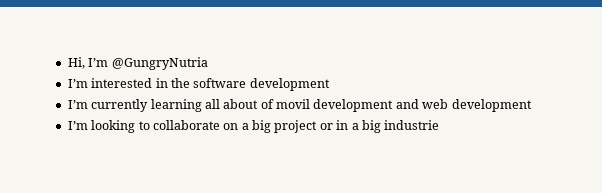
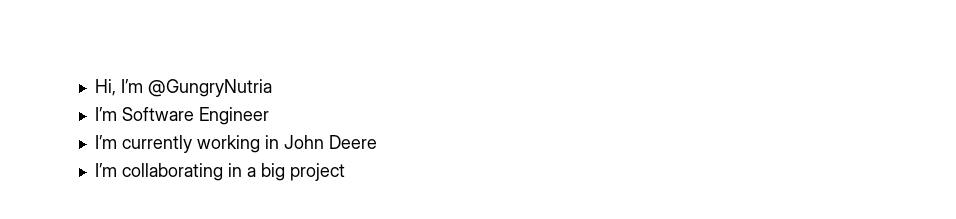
[91,78,330,91] [67,99,532,112] [67,120,440,133] interested in the software development // I’m currently learning all about of movil development and web development // I’m looking to collaborate on a big project or in a big industrie -> [121,107,269,125] [94,135,377,153] [94,163,345,181] Software Engineer // I’m currently working in John Deere // I’m collaborating in a big project

